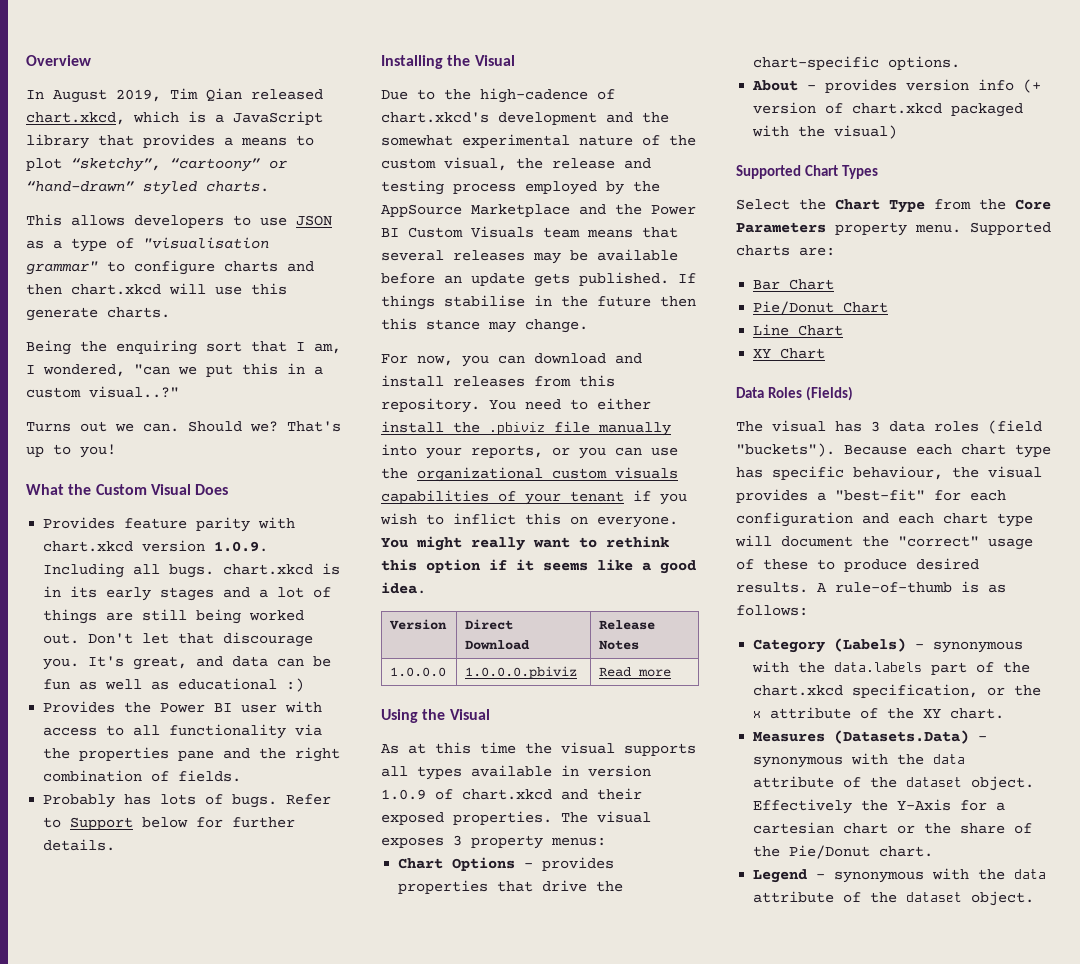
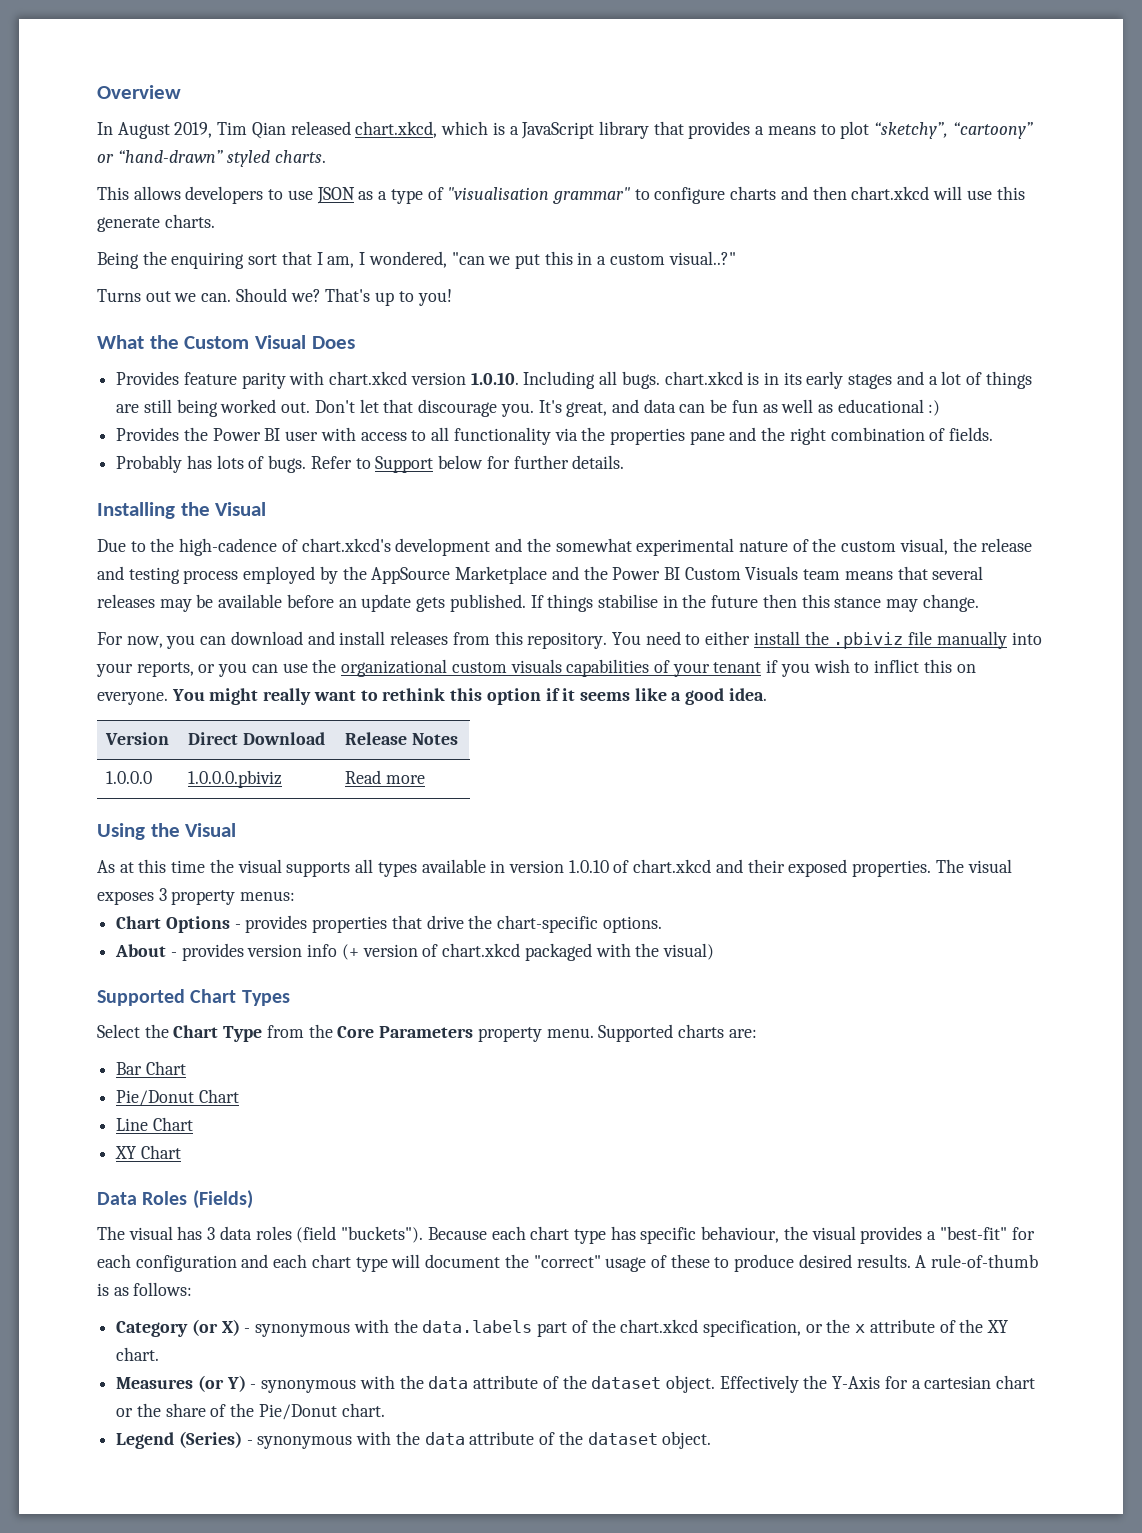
[214,541,269,552] 1.0.9. -> [470,372,519,385] 1.0.10.
[381,789,426,800] 1.0.9 -> [568,860,609,873] 1.0.10
[834,638,907,652] (Labels) -> [191,1319,240,1336] (or X)
[834,730,970,744] (Datasets.Data) -> [197,1375,246,1392] (or Y)
(808, 876) none -> [178,1431,242,1448] (Series)

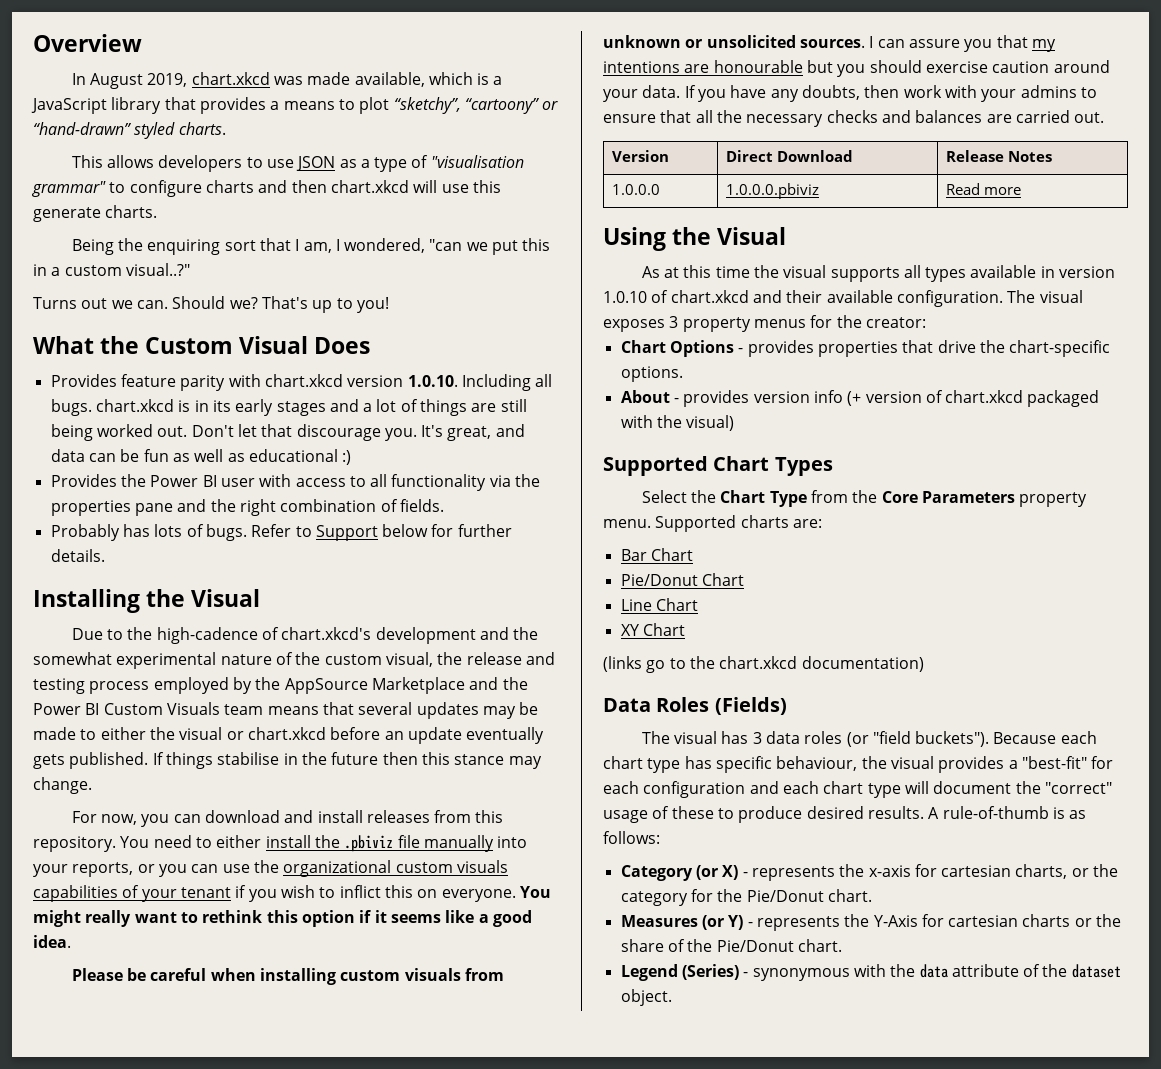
[217,121,438,139] Tim Qian released chart.xkcd, -> [191,72,425,87] chart.xkcd was made available,
[97,594,155,608] releases -> [416,702,479,719] updates
[218,594,283,608] available -> [33,727,326,740] made to either the visual or chart.xkcd
(412, 603) none -> [466,727,545,744] eventually
(767, 694) none -> [71,968,504,985] [603,35,1056,52] [603,60,1110,77] [603,85,1097,102] [603,110,1105,127] // Please be careful when installing custom visuals from unknown or unsolicited sources. I can assure you that my intentions are honourable but you should exercise caution around your data. If you have any doubts, then work with your admins to ensure that all the necessary checks and balances are carried out.
[788,859,932,877] exposed properties. -> [826,290,1003,307] available configuration.
[240,891,296,901] menus: -> [753,315,926,328] menus for the creator:
(181, 1152) none -> [603,656,924,673] // (links go to the chart.xkcd documentation)
[296,1226,424,1243] (field "buckets"). -> [846,731,990,747] (or "field buckets").
[255,1319,1009,1337] synonymous with the data.labels part of the chart.xkcd specification, or the x attribute of the XY -> [751,864,1119,881] [620,889,824,906] represents the x-axis for cartesian charts, or the category for the Pie/Donut
[261,1375,1036,1393] synonymous with the data attribute of the dataset object. Effectively the Y-Axis for a cartesian chart -> [756,914,1071,931] represents the Y-Axis for cartesian charts

